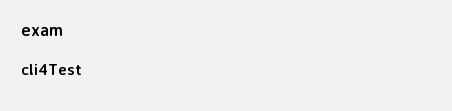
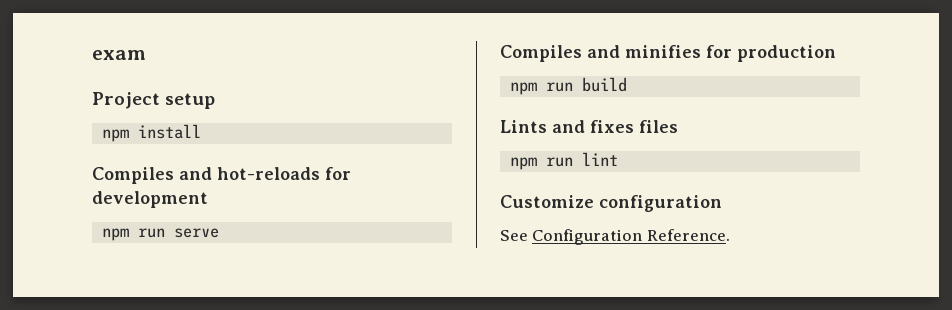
[21,64,82,75] cli4Test -> [92,92,216,109] [101,124,201,142] [92,167,351,184] [92,191,208,208] [101,228,219,241] [500,45,836,62] [509,77,627,95] [500,120,678,133] [509,152,618,170] [500,195,722,212] [500,229,730,245] Project setup // npm install // Compiles and hot-reloads for development // npm run serve // Compiles and minifies for production // npm run build // Lints and fixes files // npm run lint // Customize configuration // See Configuration Reference.

